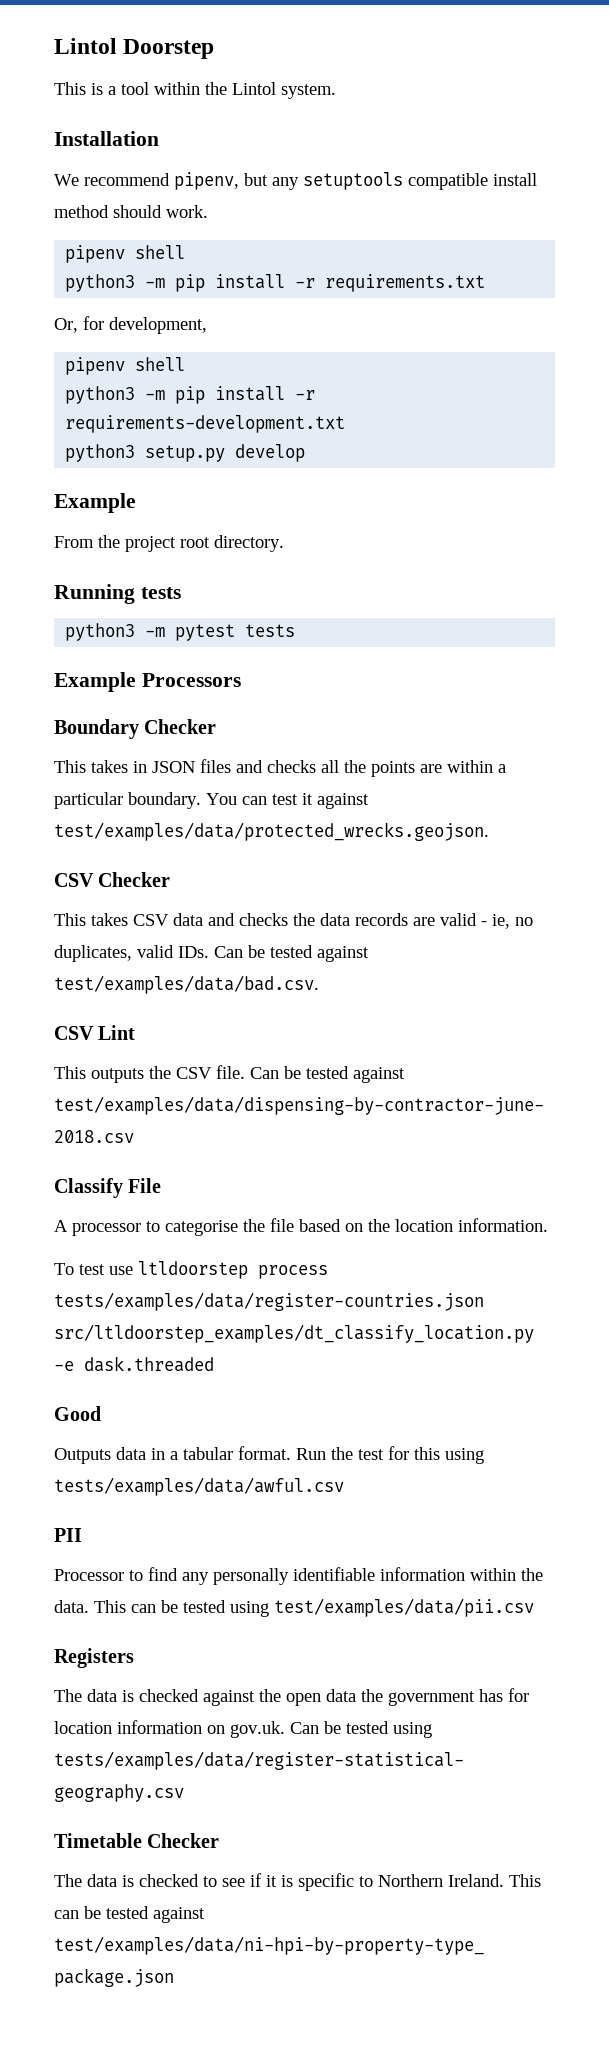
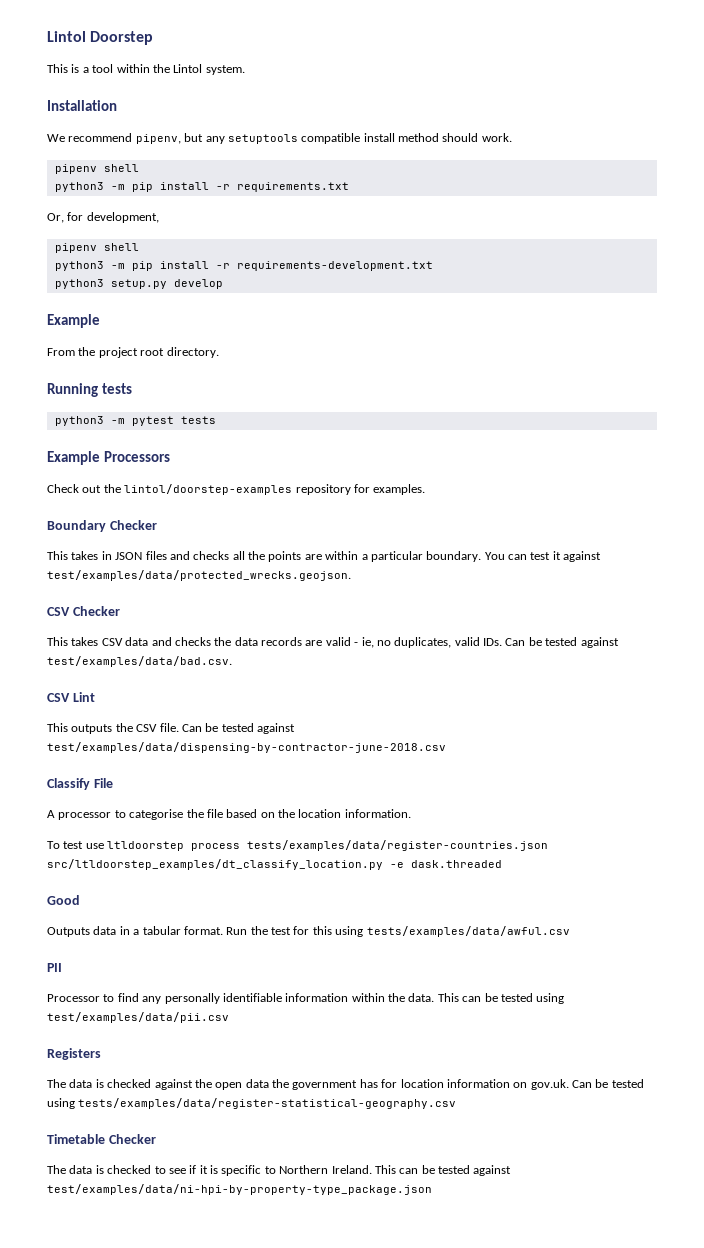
(241, 680) none -> [47,484,426,495] // Check out the lintol/doorstep-examples repository for examples.

